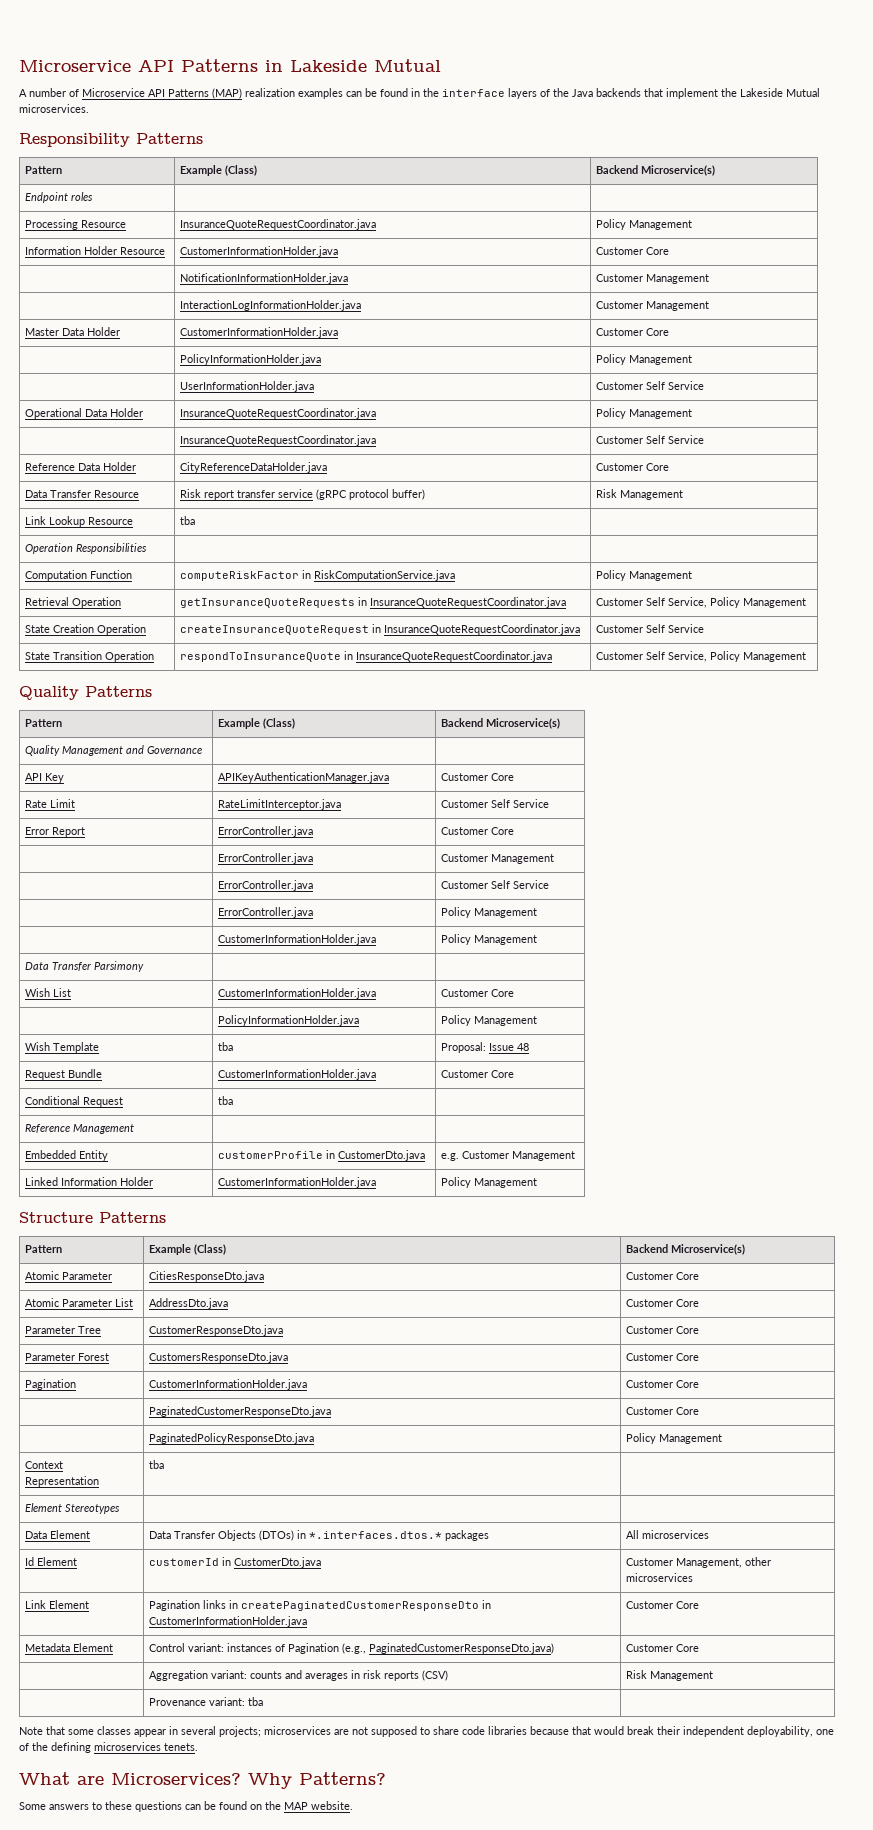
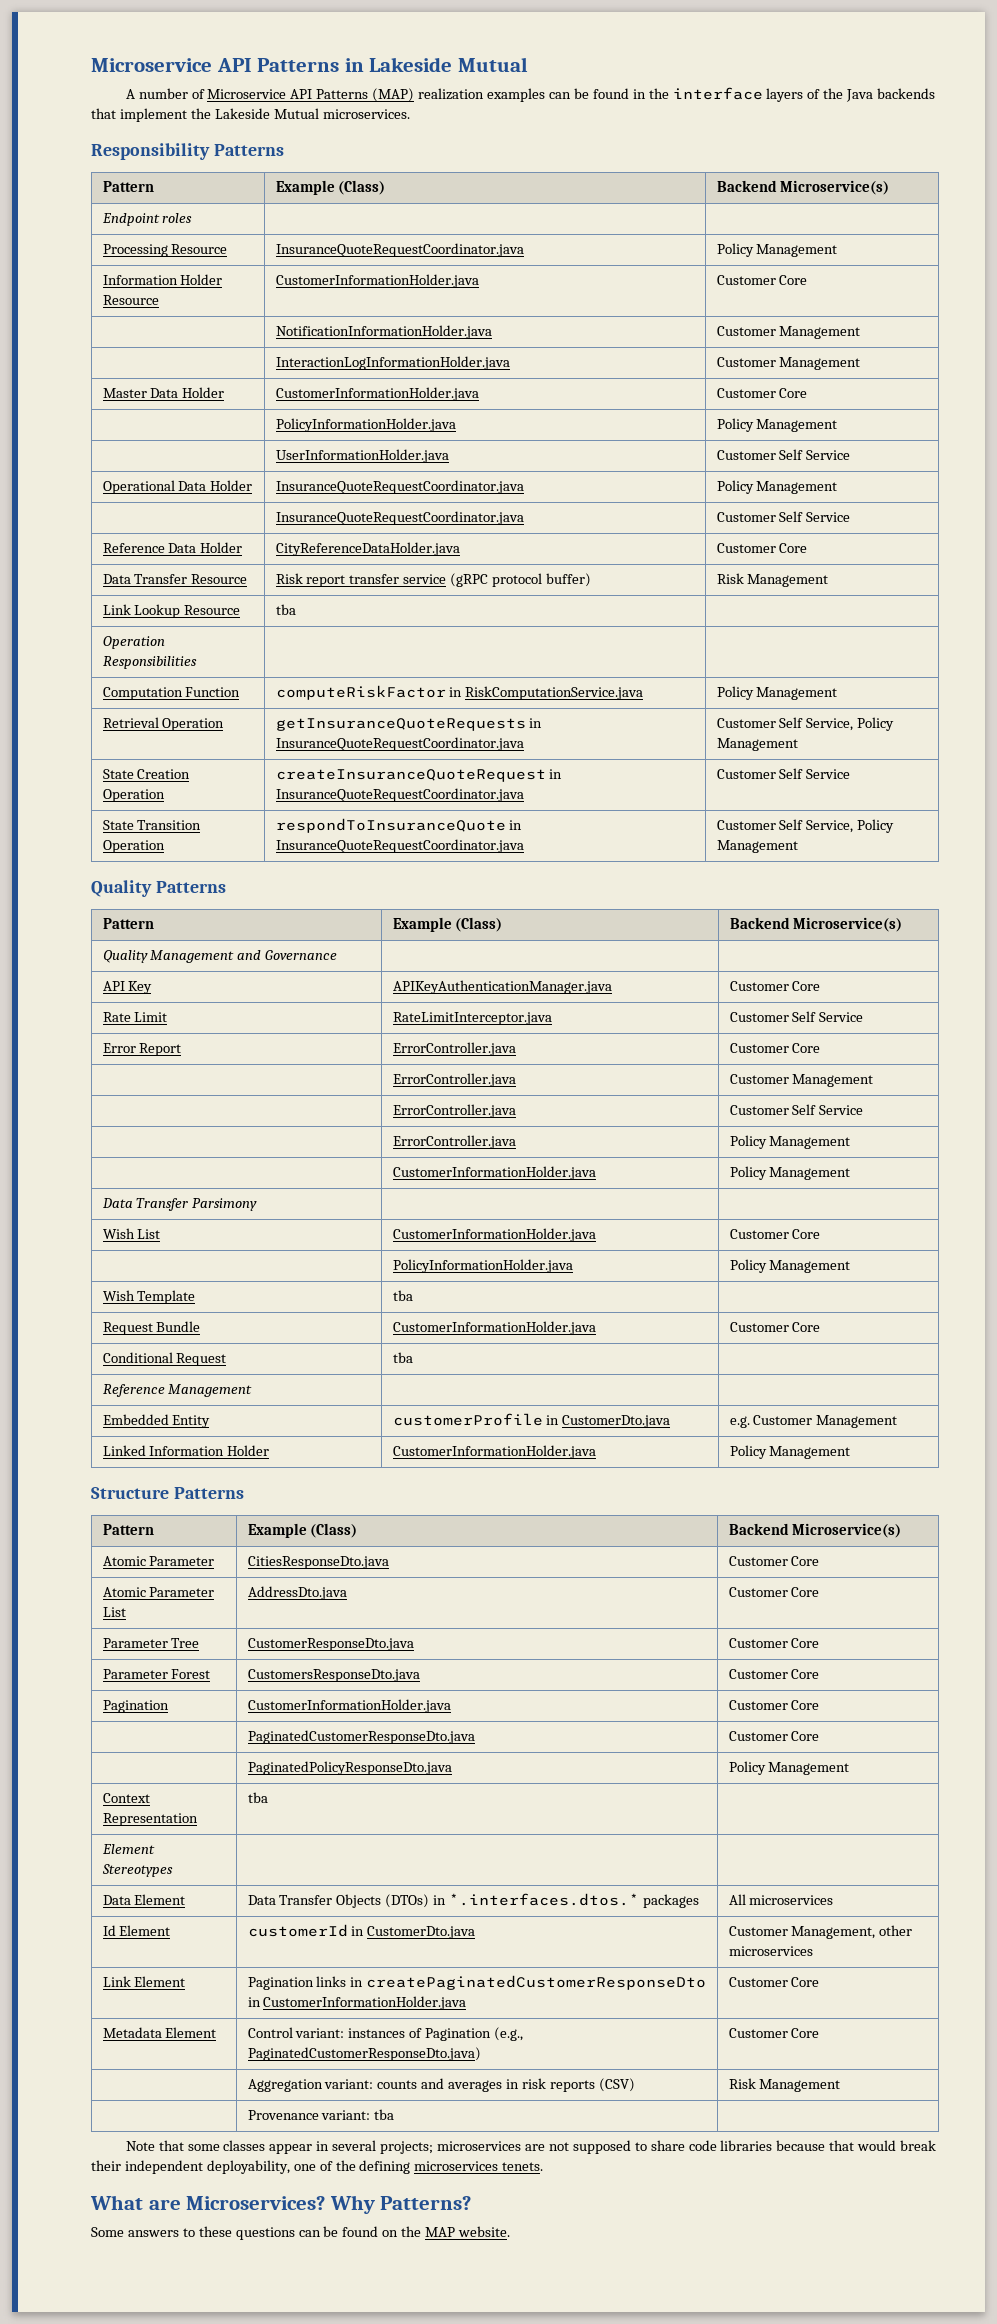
[441,1042,530,1053] Proposal: Issue 48 -> (413, 1295) none

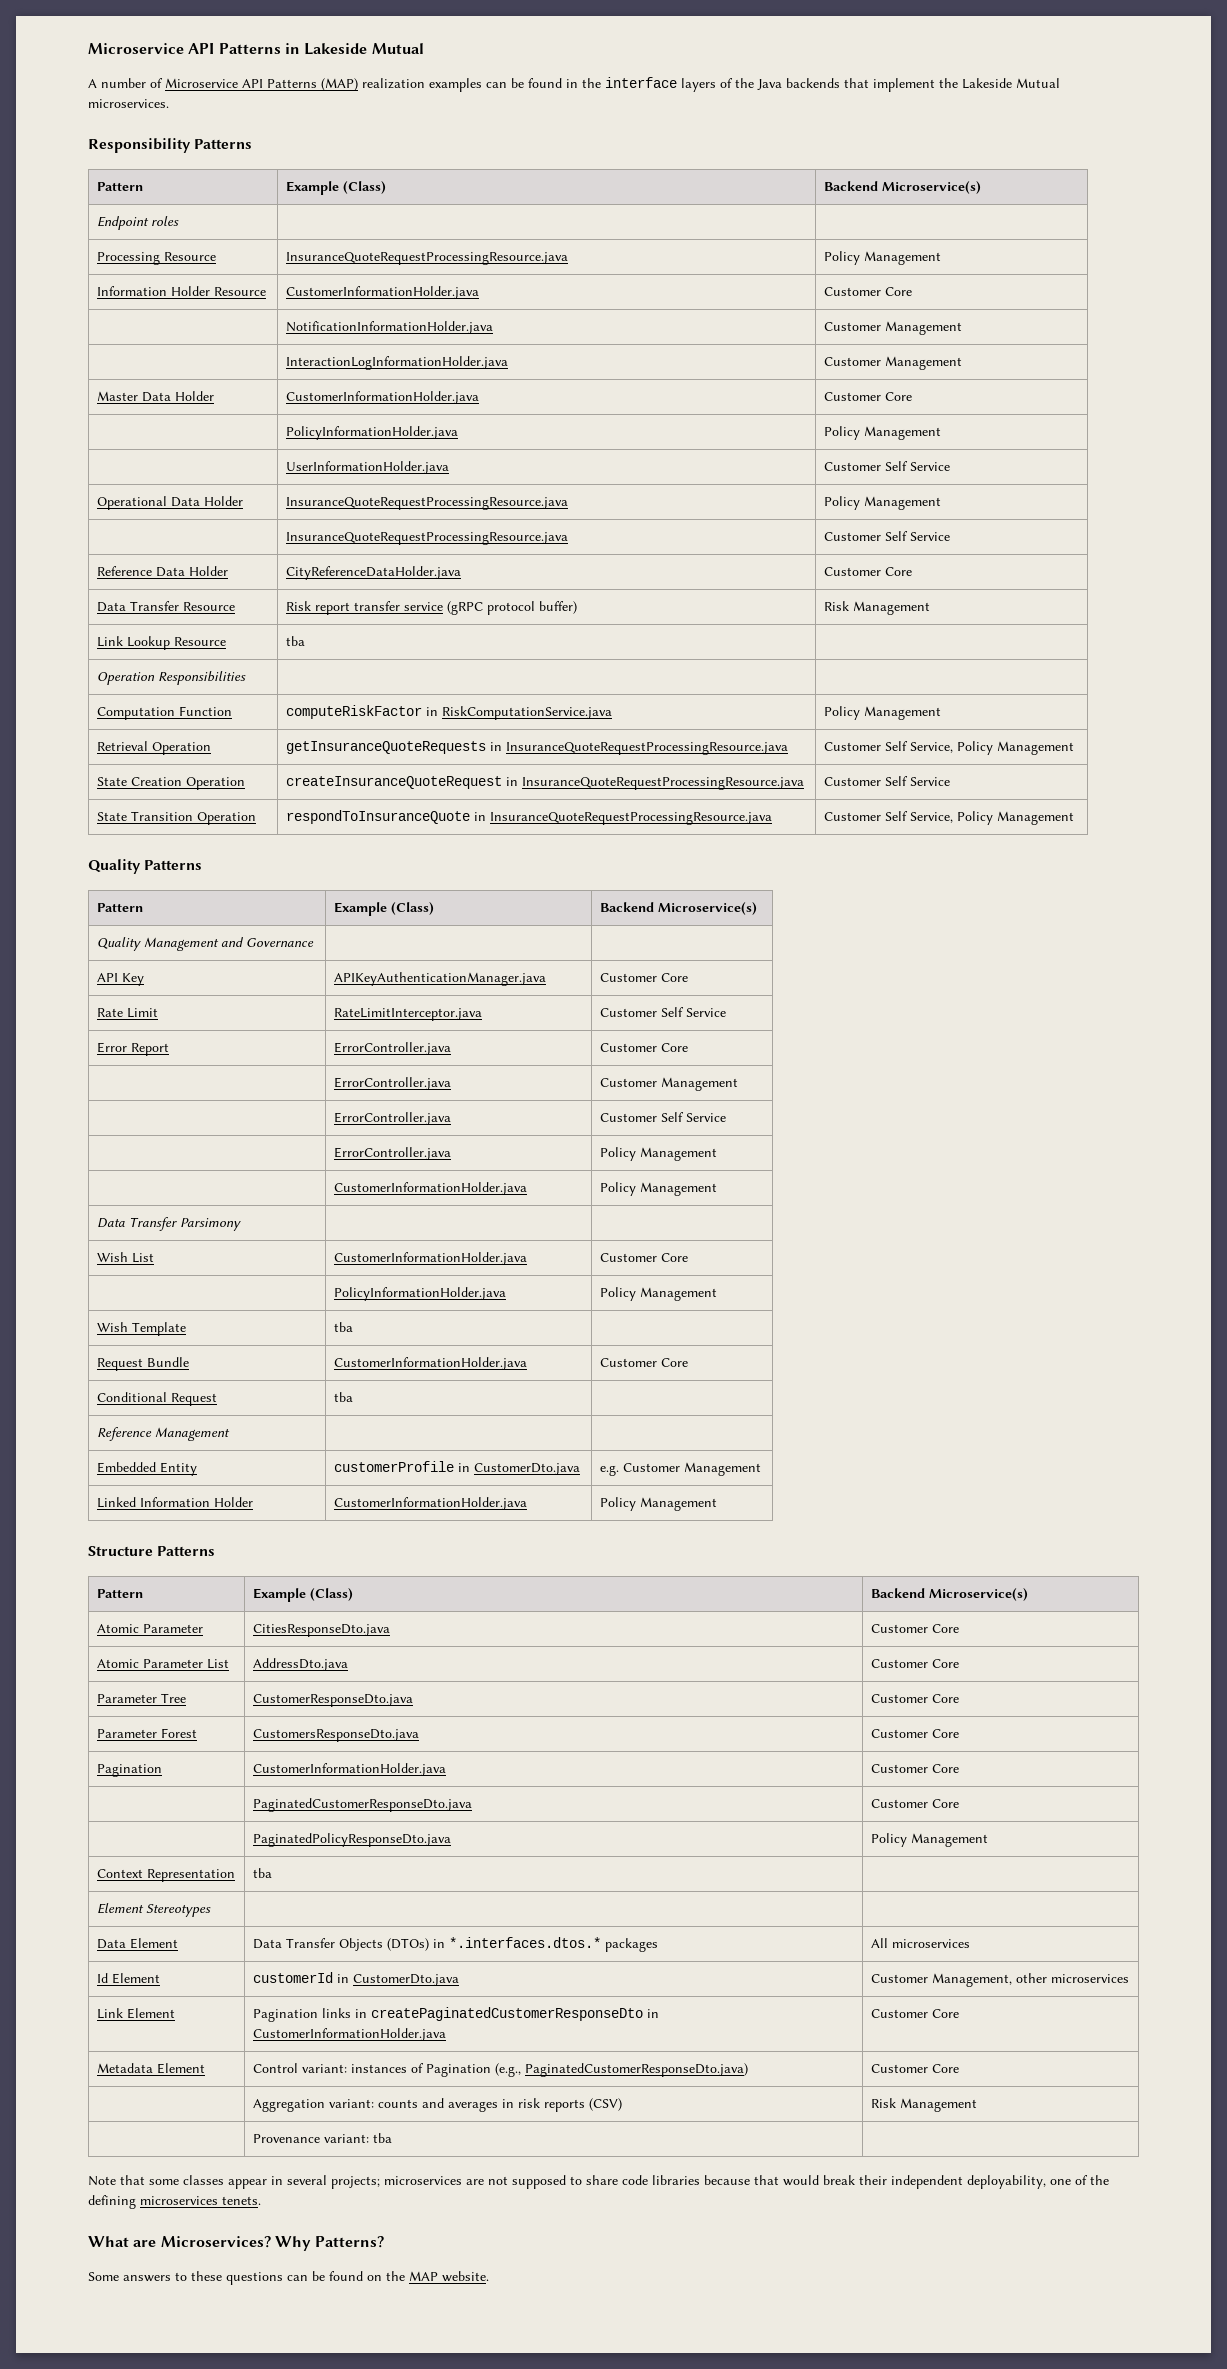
[275,243,524,257] InsuranceQuoteRequestCoordinator.java -> [285,252,568,265] InsuranceQuoteRequestProcessingResource.java
[275,480,524,494] [716,480,838,494] [275,511,524,525] InsuranceQuoteRequestCoordinator.java | Policy Management // | InsuranceQuoteRequestCoordinator.java -> [285,497,568,510] [823,496,941,510] [285,532,568,545] InsuranceQuoteRequestProcessingResource.java | Policy Management // | InsuranceQuoteRequestProcessingResource.java
[275,737,524,751] InsuranceQuoteRequestCoordinator.java -> [505,742,788,755] InsuranceQuoteRequestProcessingResource.java
[275,788,524,802] InsuranceQuoteRequestCoordinator.java -> [521,777,804,790] InsuranceQuoteRequestProcessingResource.java
[275,839,524,853] InsuranceQuoteRequestCoordinator.java -> [489,812,772,825] InsuranceQuoteRequestProcessingResource.java

